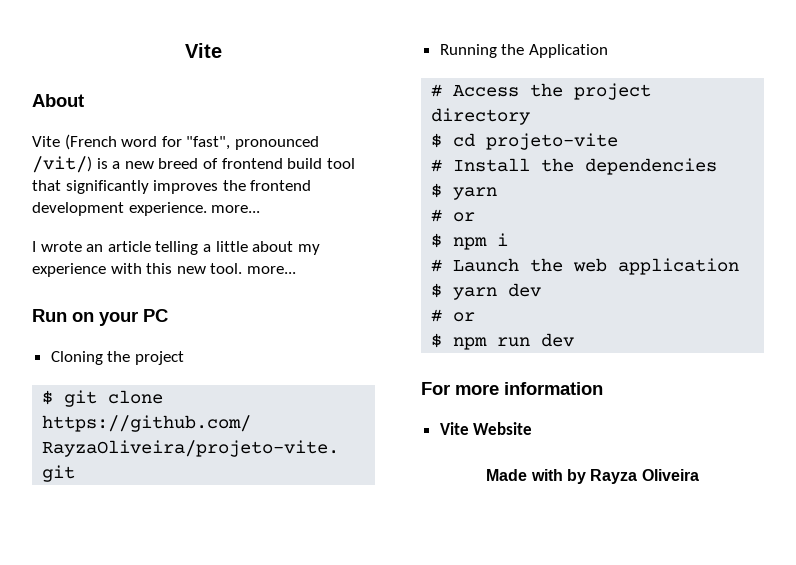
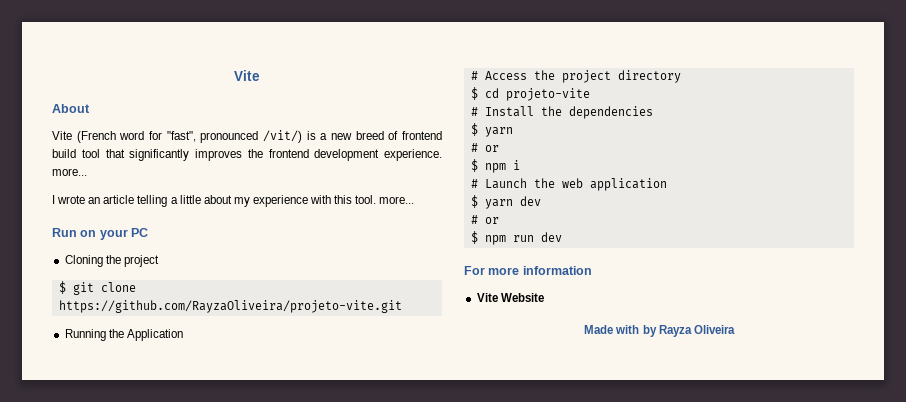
[176,266,206,274] new -> (353, 199) none

